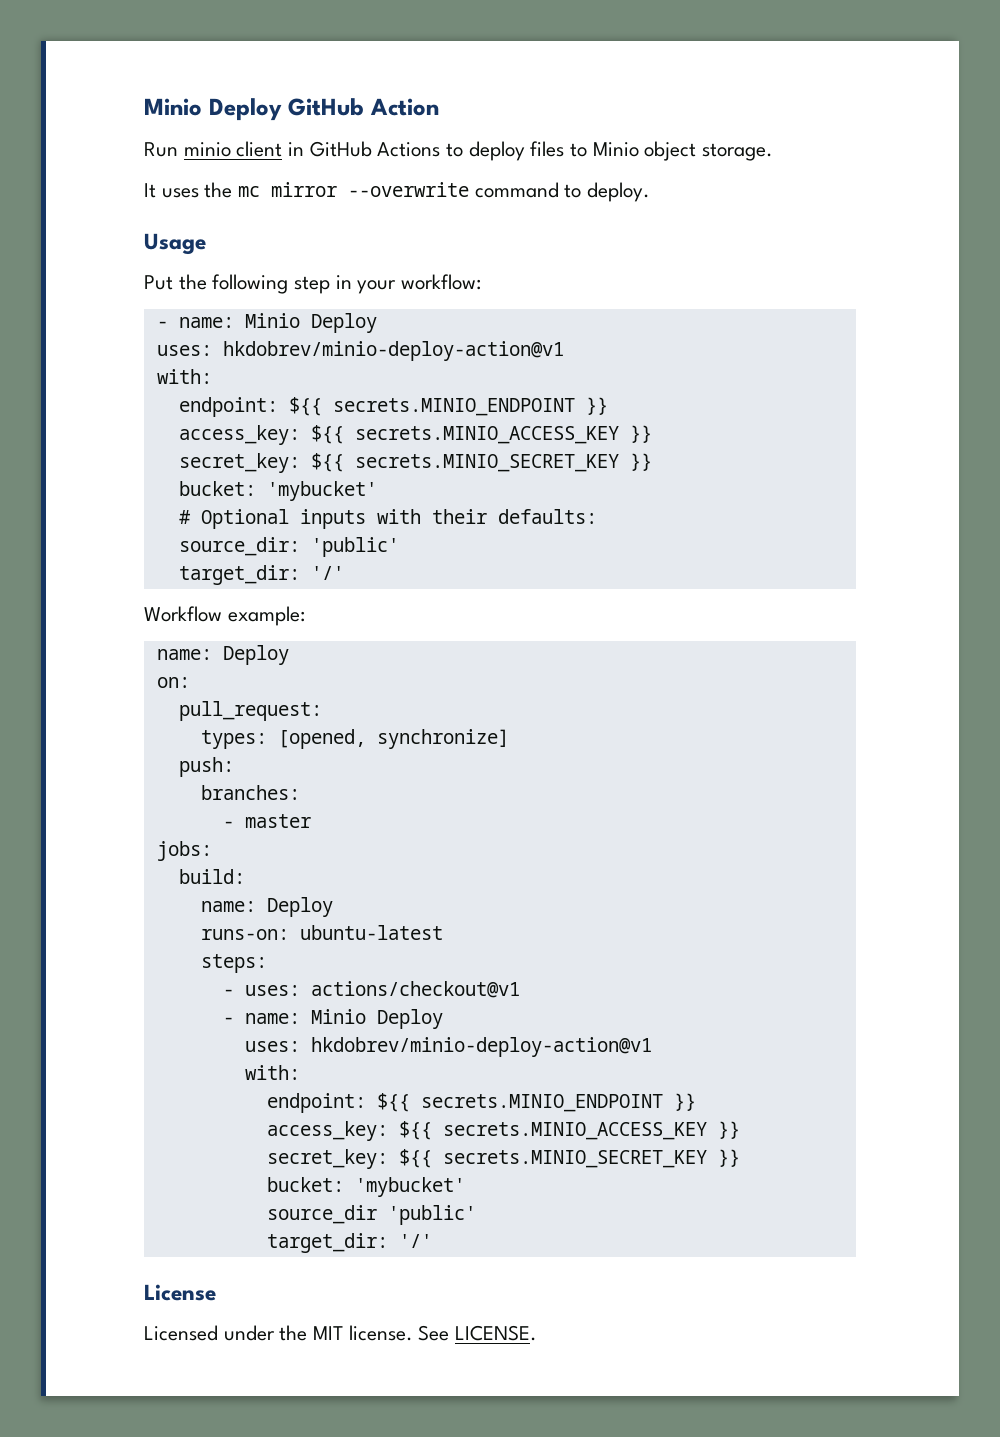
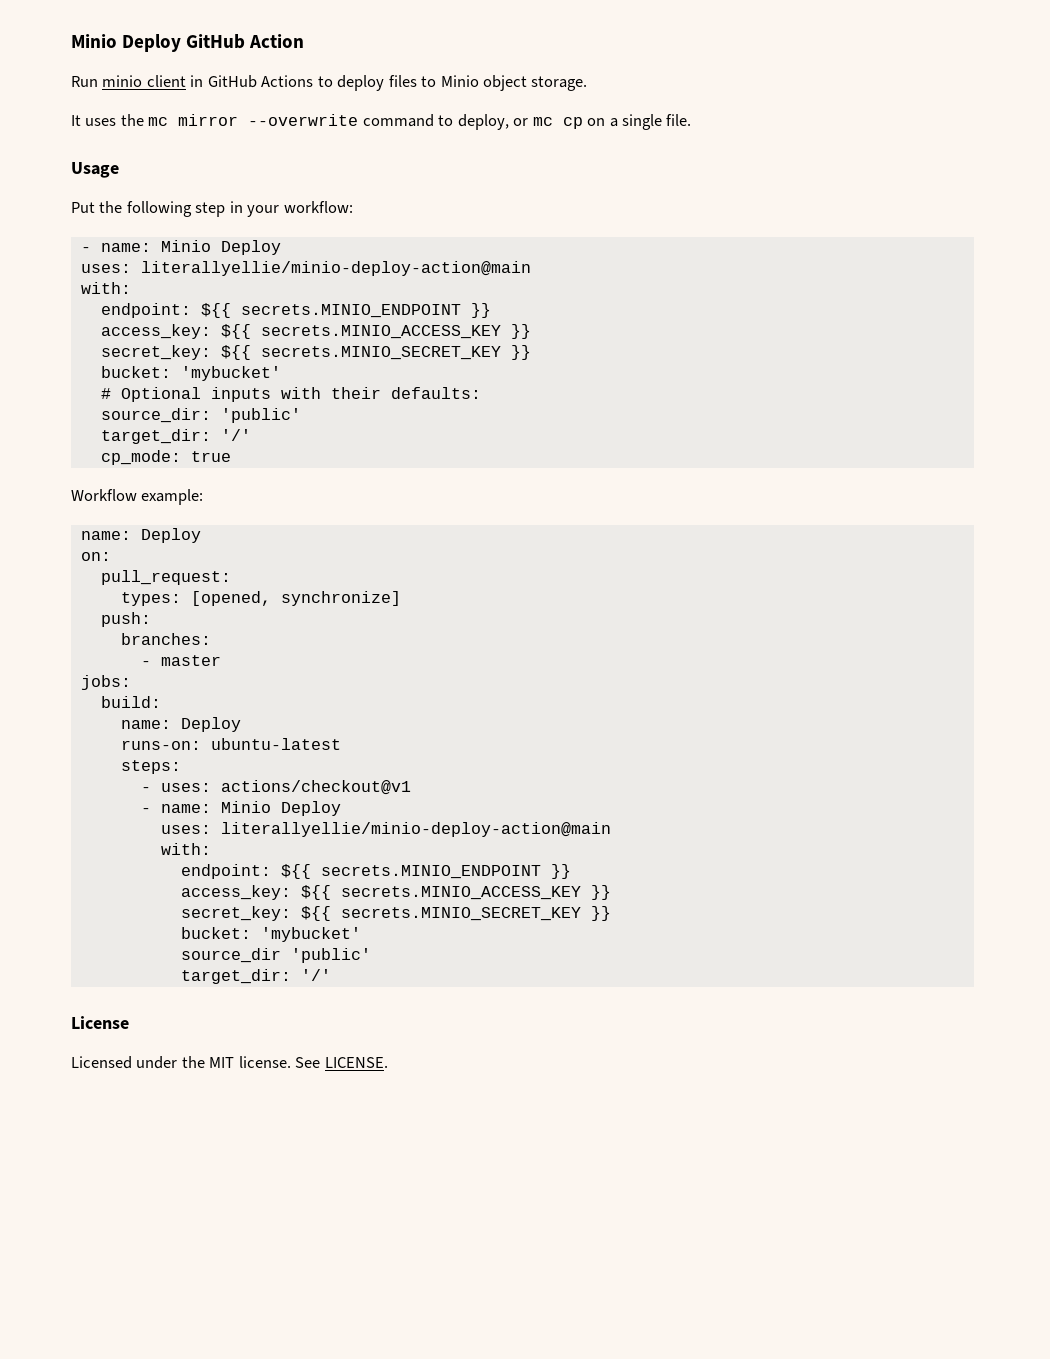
[587,182,651,202] deploy. -> [457,114,692,130] deploy, or mc cp on a single file.
[222,341,564,361] hkdobrev/minio-deploy-action@v1 -> [140,261,531,276] literallyellie/minio-deploy-action@main
(344, 573) none -> [100,450,231,465] // cp_mode: true
[310,1037,652,1057] hkdobrev/minio-deploy-action@v1 -> [220,822,611,837] literallyellie/minio-deploy-action@main

